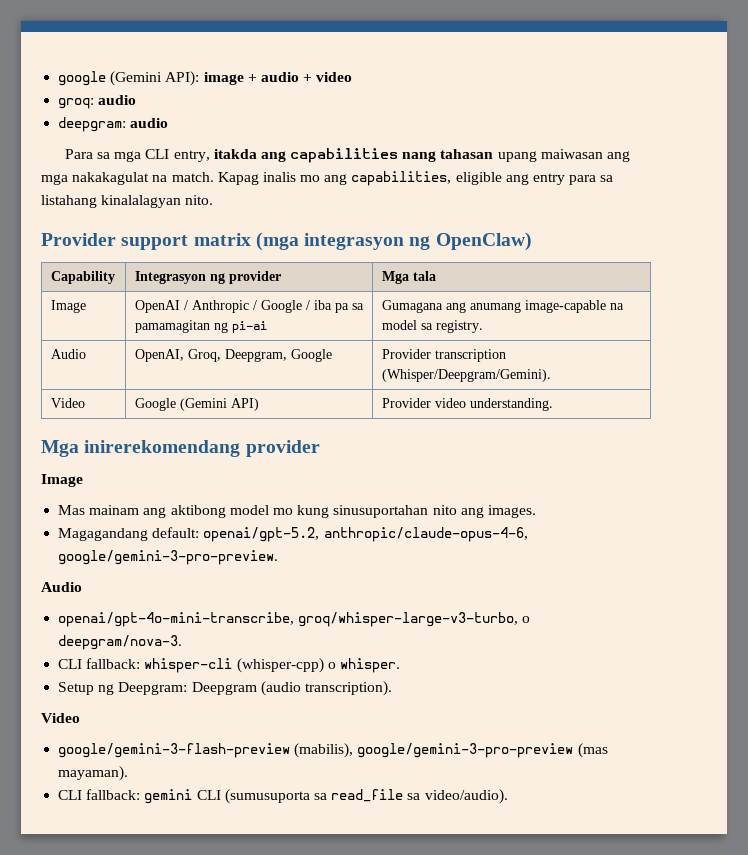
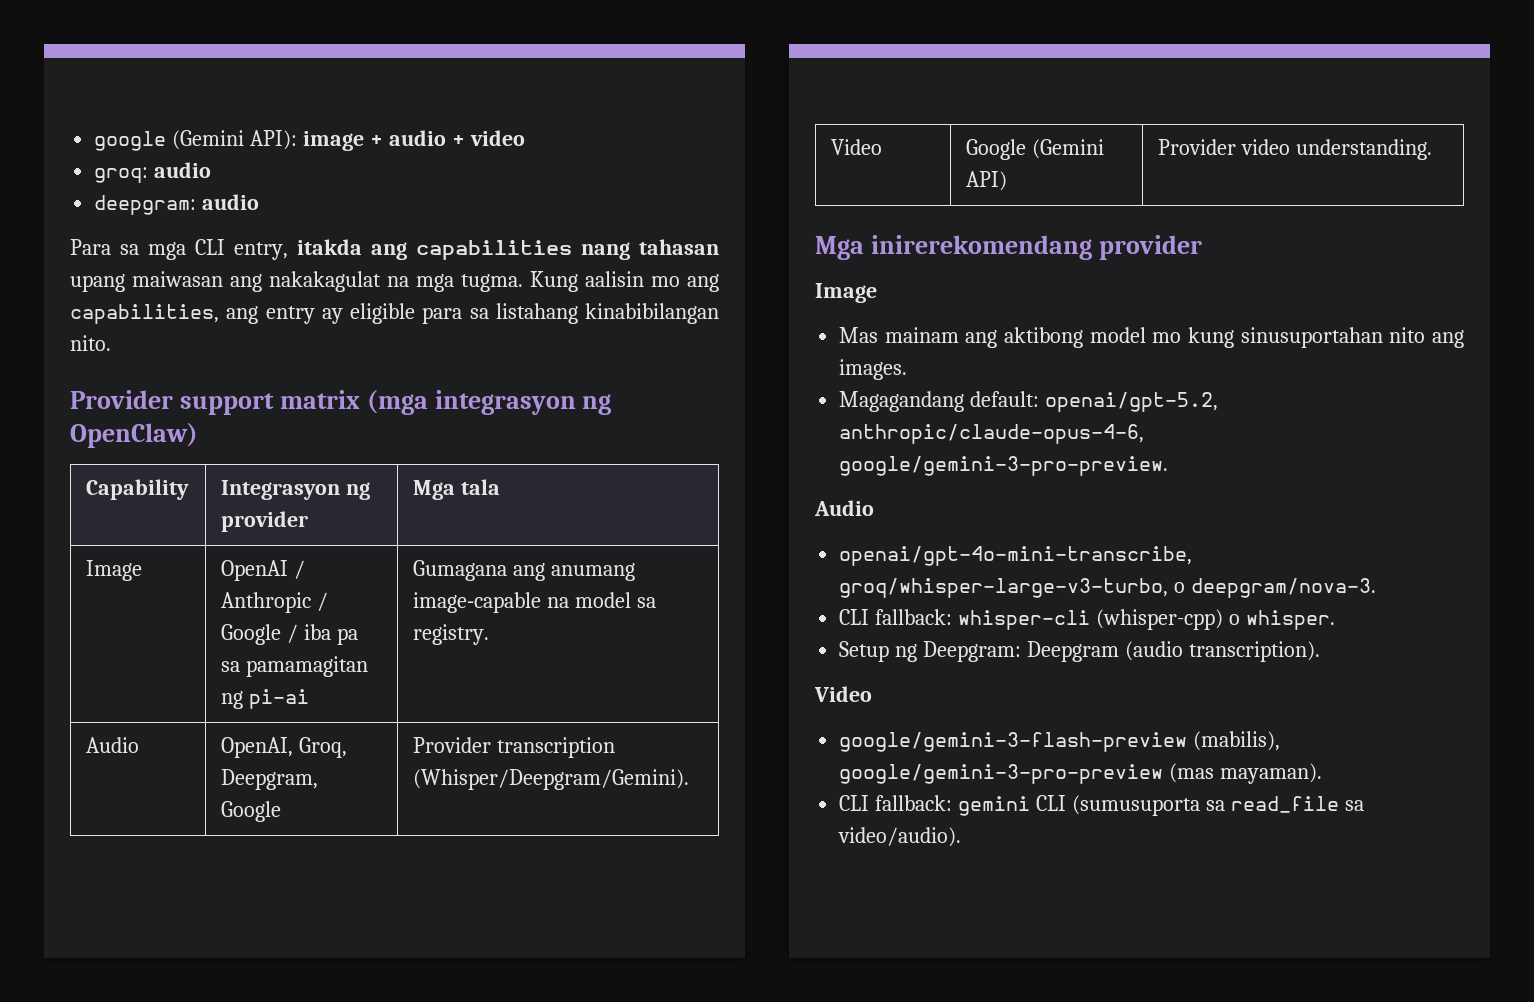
[41,174,68,185] mga -> (262, 283) none
[171,172,296,185] match. Kapag inalis -> [416,271,644,292] mga tugma. Kung aalisin
[455,172,502,185] eligible -> (219, 314) none
(566, 179) none -> [321,303,415,324] ay eligible
[101,195,182,208] kinalalagyan -> [585,303,719,324] kinabibilangan

